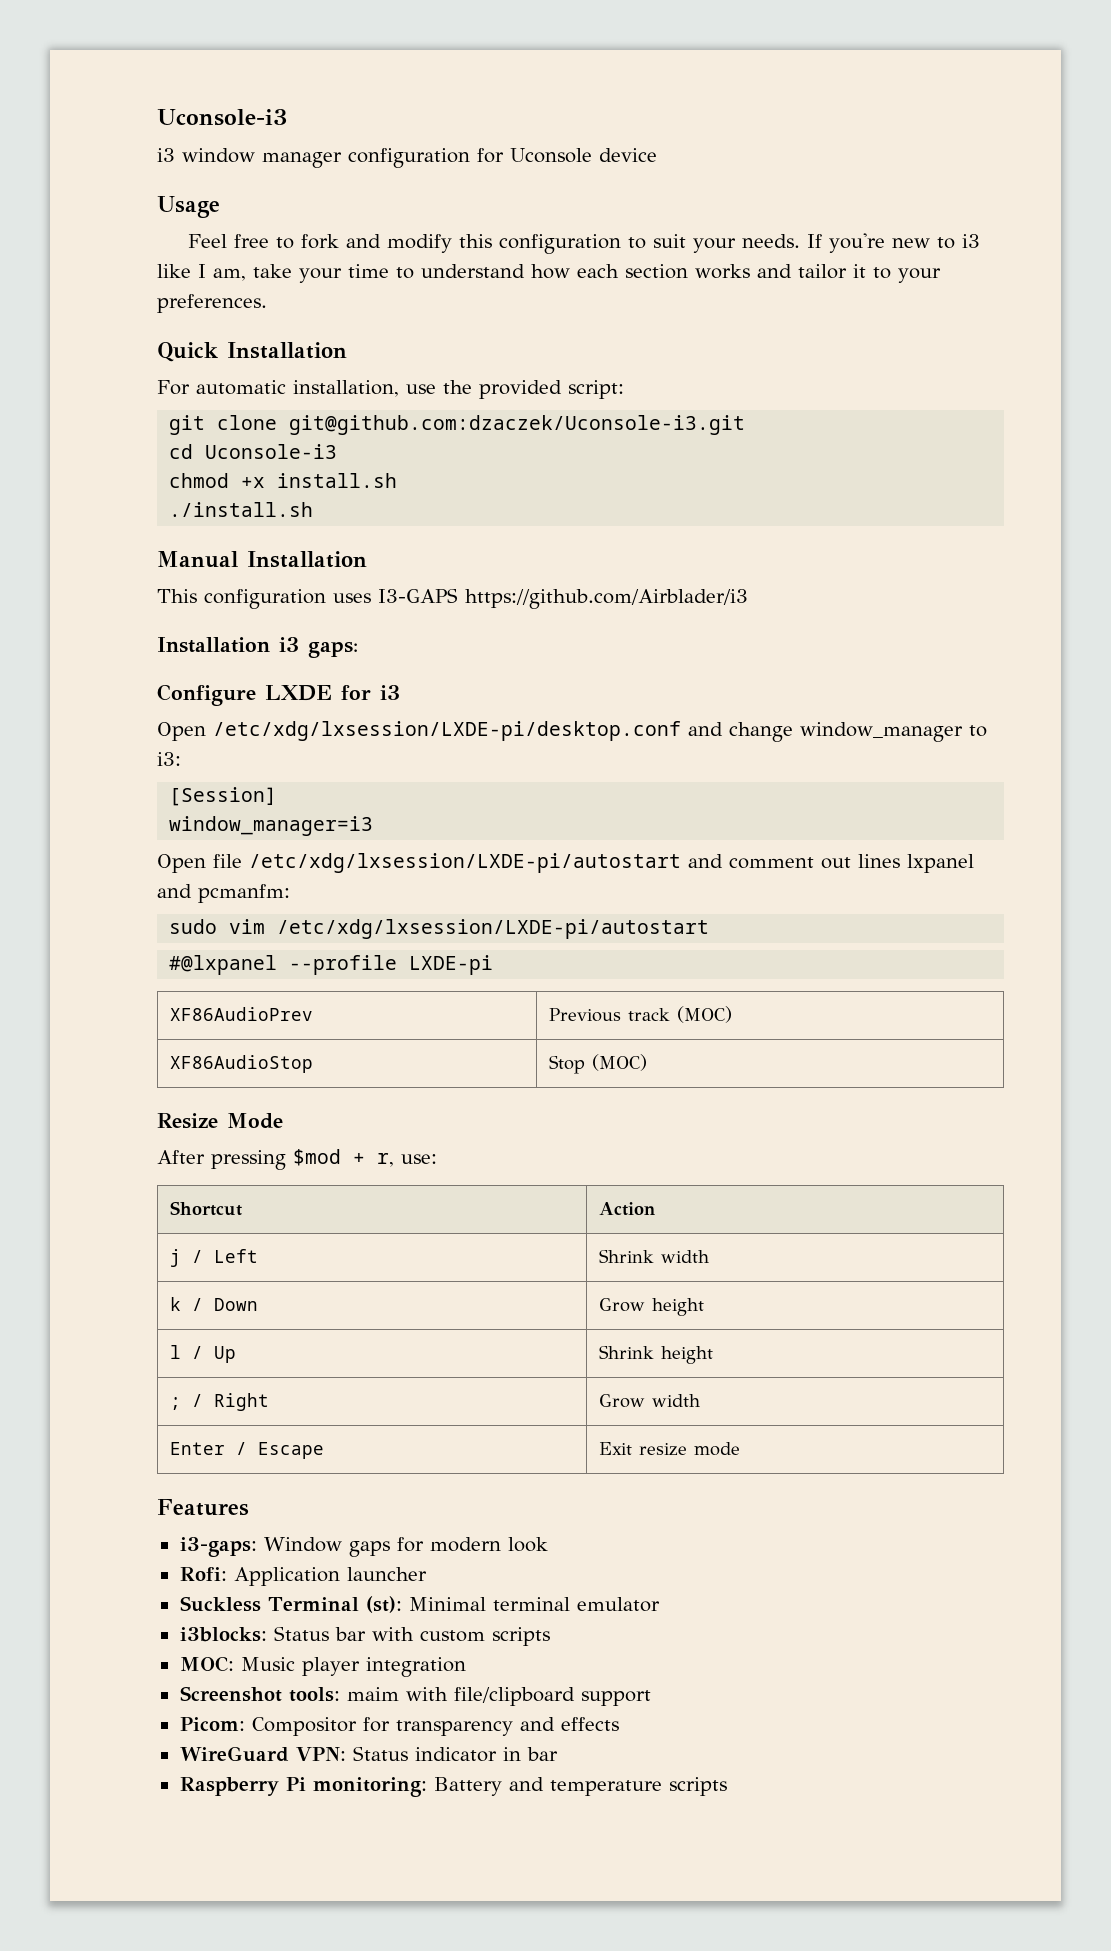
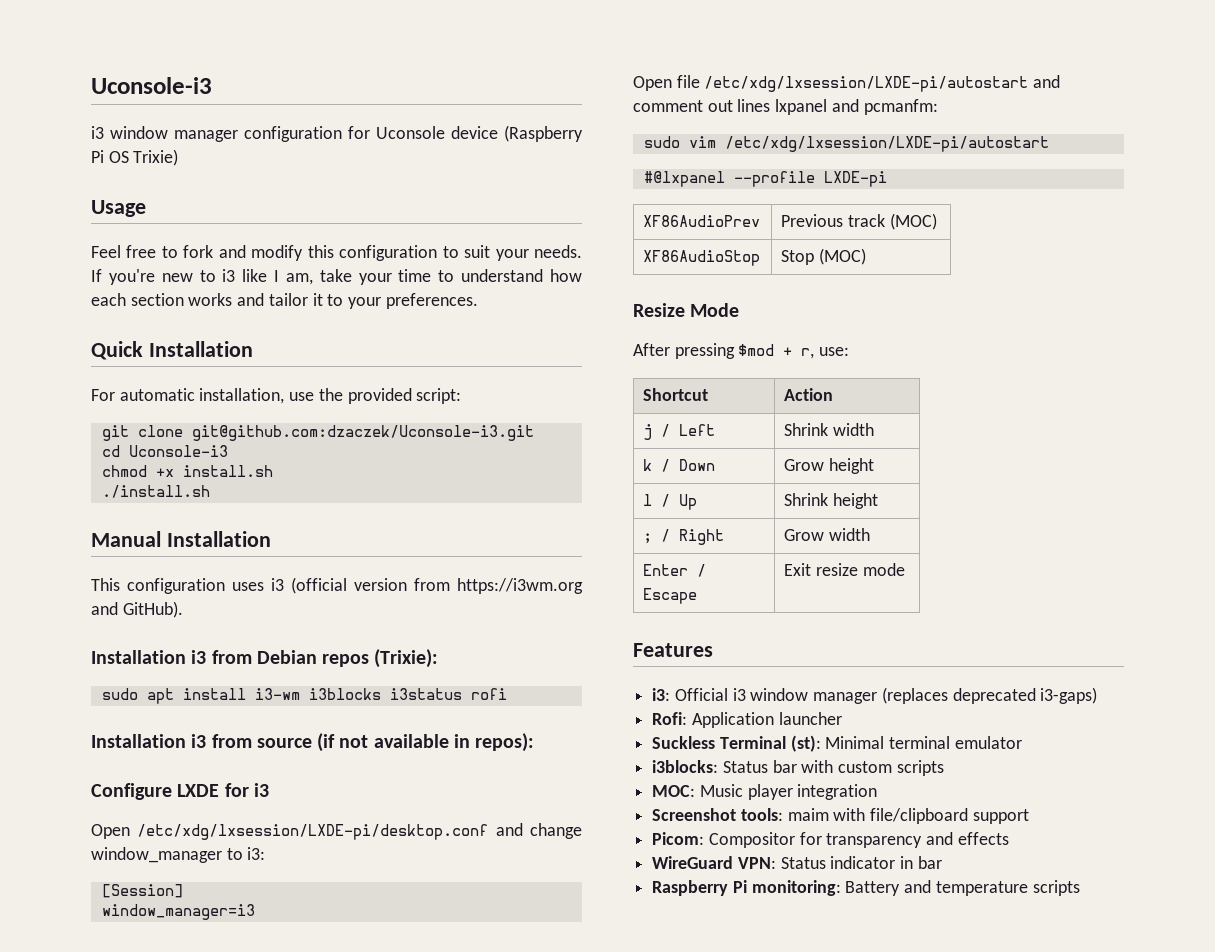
(657, 155) none -> [504,125,583,142] [91,149,179,166] (Raspberry Pi OS Trixie)
[378,588,748,609] [157,637,358,658] I3-GAPS https://github.com/Airblader/i3 // Installation i3 gaps: -> [271,577,583,594] [91,601,183,618] [91,649,439,668] [101,688,507,704] [91,733,535,752] i3 (official version from https://i3wm.org and GitHub). // Installation i3 from Debian repos (Trixie): // sudo apt install i3-wm i3blocks i3status rofi // Installation i3 from source (if not available in repos):
[179,1537,548,1557] i3-gaps: Window gaps for modern look -> [652,687,1098,704] i3: Official i3 window manager (replaces deprecated i3-gaps)

